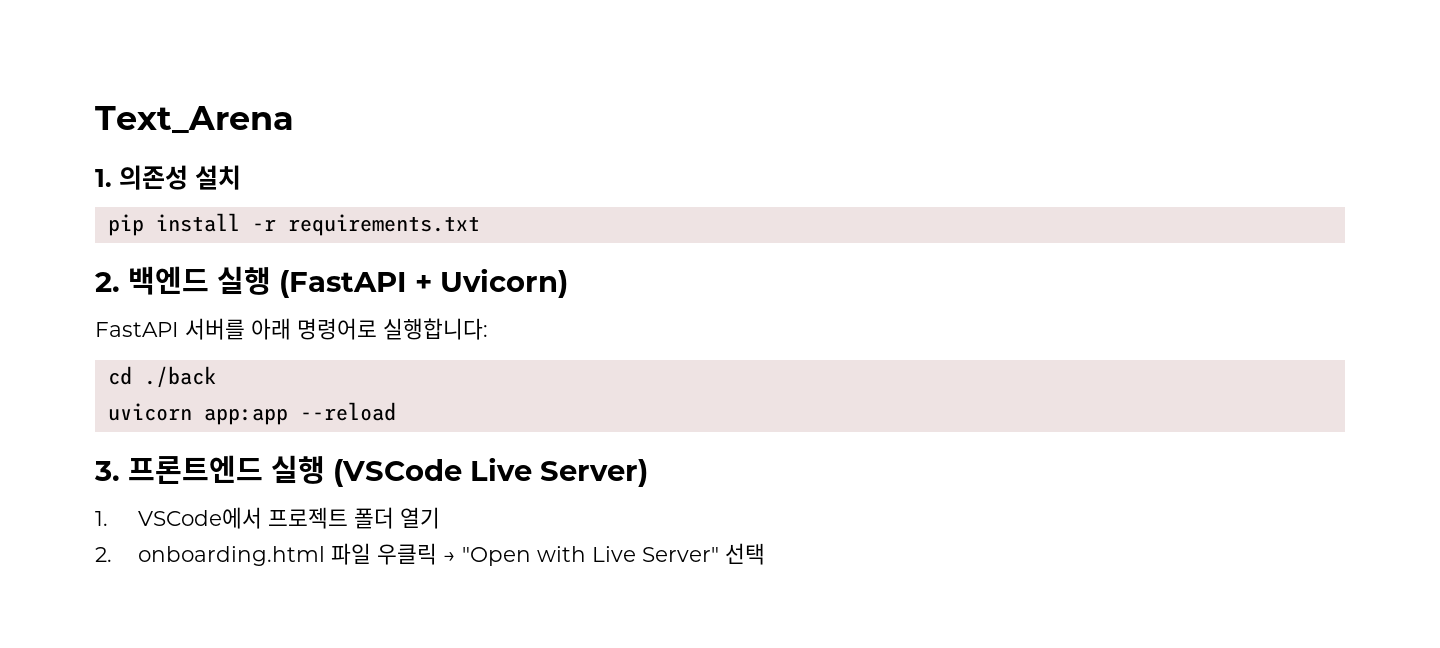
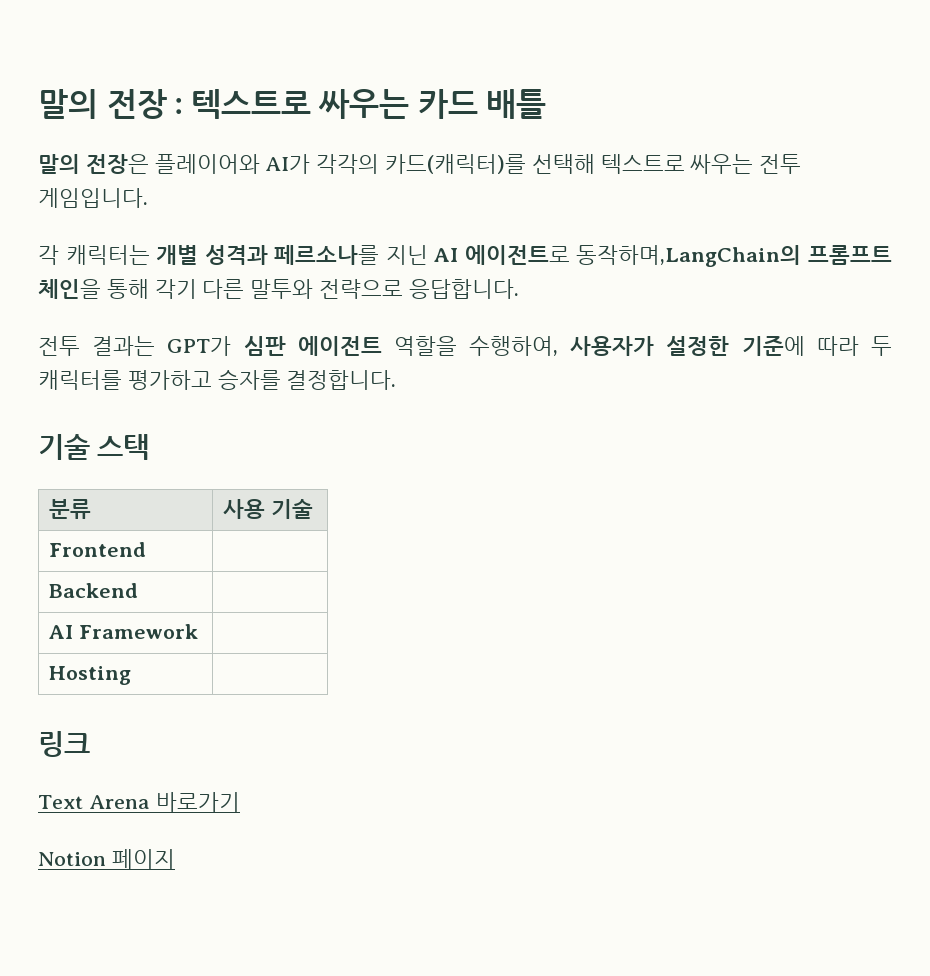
[95,106,294,134] [95,165,241,190] [107,213,480,236] [95,266,568,298] [95,318,488,340] [107,366,216,388] [107,402,396,425] [94,455,648,487] [95,507,440,529] [95,543,765,566] Text_Arena // 1. 의존성 설치 // pip install -r requirements.txt // 2. 백엔드 실행 (FastAPI + Uvicorn) // FastAPI 서버를 아래 명령어로 실행합니다: // cd ./back // uvicorn app:app --reload // 3. 프론트엔드 실행 (VSCode Live Server) // 1. VSCode에서 프로젝트 폴더 열기 // 2. onboarding.html 파일 우클릭 → "Open with Live Server" 선택 -> [38,89,547,119] [38,154,802,174] [38,188,148,208] [38,245,892,267] [38,279,519,299] [38,336,892,356] [38,369,397,390] [38,434,150,460] [49,499,92,519] [223,499,314,519] [49,542,147,557] [49,583,139,598] [49,624,199,639] [49,666,132,685] [38,731,90,757] [38,792,240,812] [38,849,175,869] 말의 전장 : 텍스트로 싸우는 카드 배틀 // 말의 전장은 플레이어와 AI가 각각의 카드(캐릭터)를 선택해 텍스트로 싸우는 전투 게임입니다. // 각 캐릭터는 개별 성격과 페르소나를 지닌 AI 에이전트로 동작하며,LangChain의 프롬프트 체인을 통해 각기 다른 말투와 전략으로 응답합니다. // 전투 결과는 GPT가 심판 에이전트 역할을 수행하여, 사용자가 설정한 기준에 따라 두 캐릭터를 평가하고 승자를 결정합니다. // 기술 스택 // 분류 | 사용 기술 // Frontend | // Backend | // AI Framework | // Hosting | // 링크 // Text Arena 바로가기 // Notion 페이지

